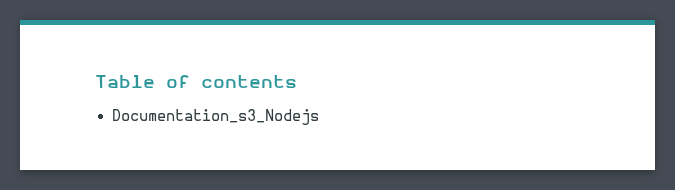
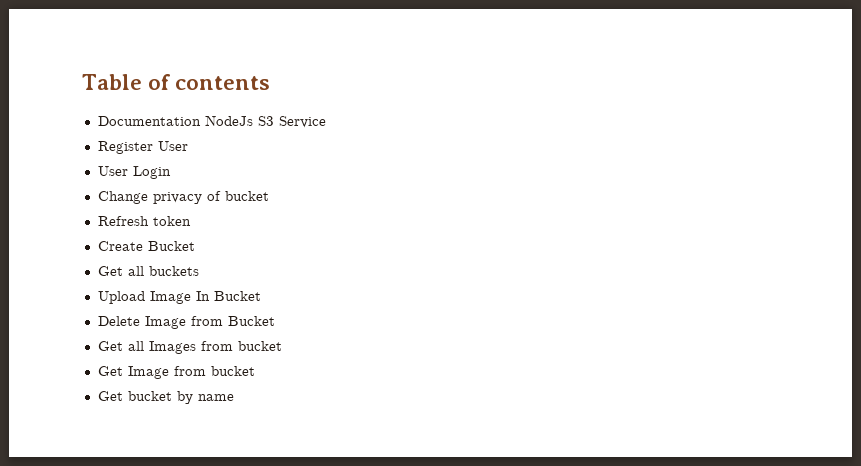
[111,109,319,125] Documentation_s3_Nodejs -> [97,115,326,128] [97,141,188,154] [97,166,171,179] [97,191,269,204] [97,216,191,226] [97,241,195,251] [97,266,199,276] [97,291,261,304] [97,316,275,329] [97,341,282,354] [97,366,255,379] [97,391,234,404] Documentation NodeJs S3 Service // Register User // User Login // Change privacy of bucket // Refresh token // Create Bucket // Get all buckets // Upload Image In Bucket // Delete Image from Bucket // Get all Images from bucket // Get Image from bucket // Get bucket by name

